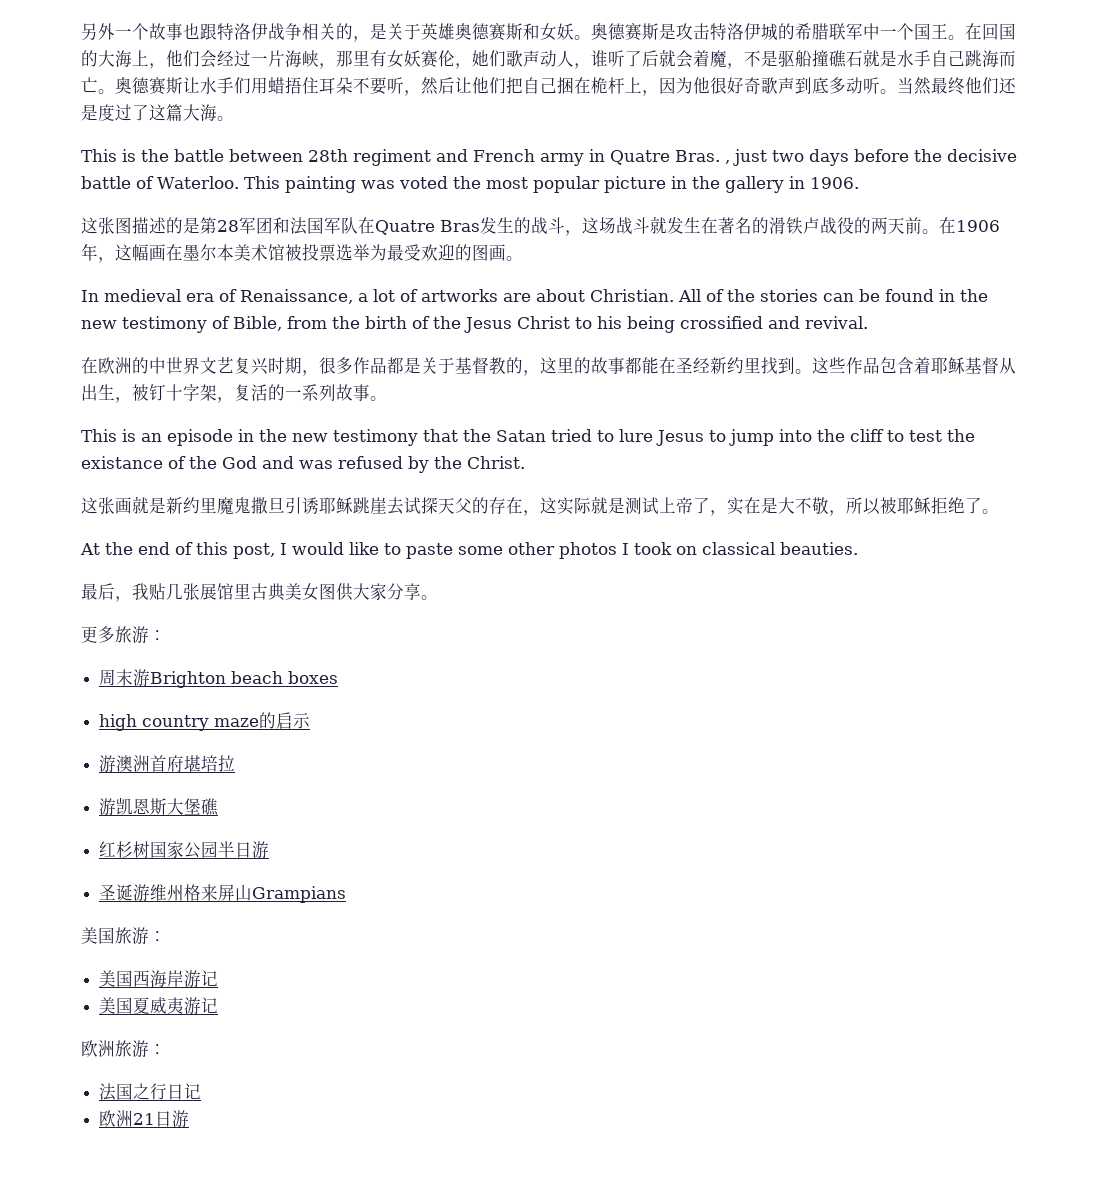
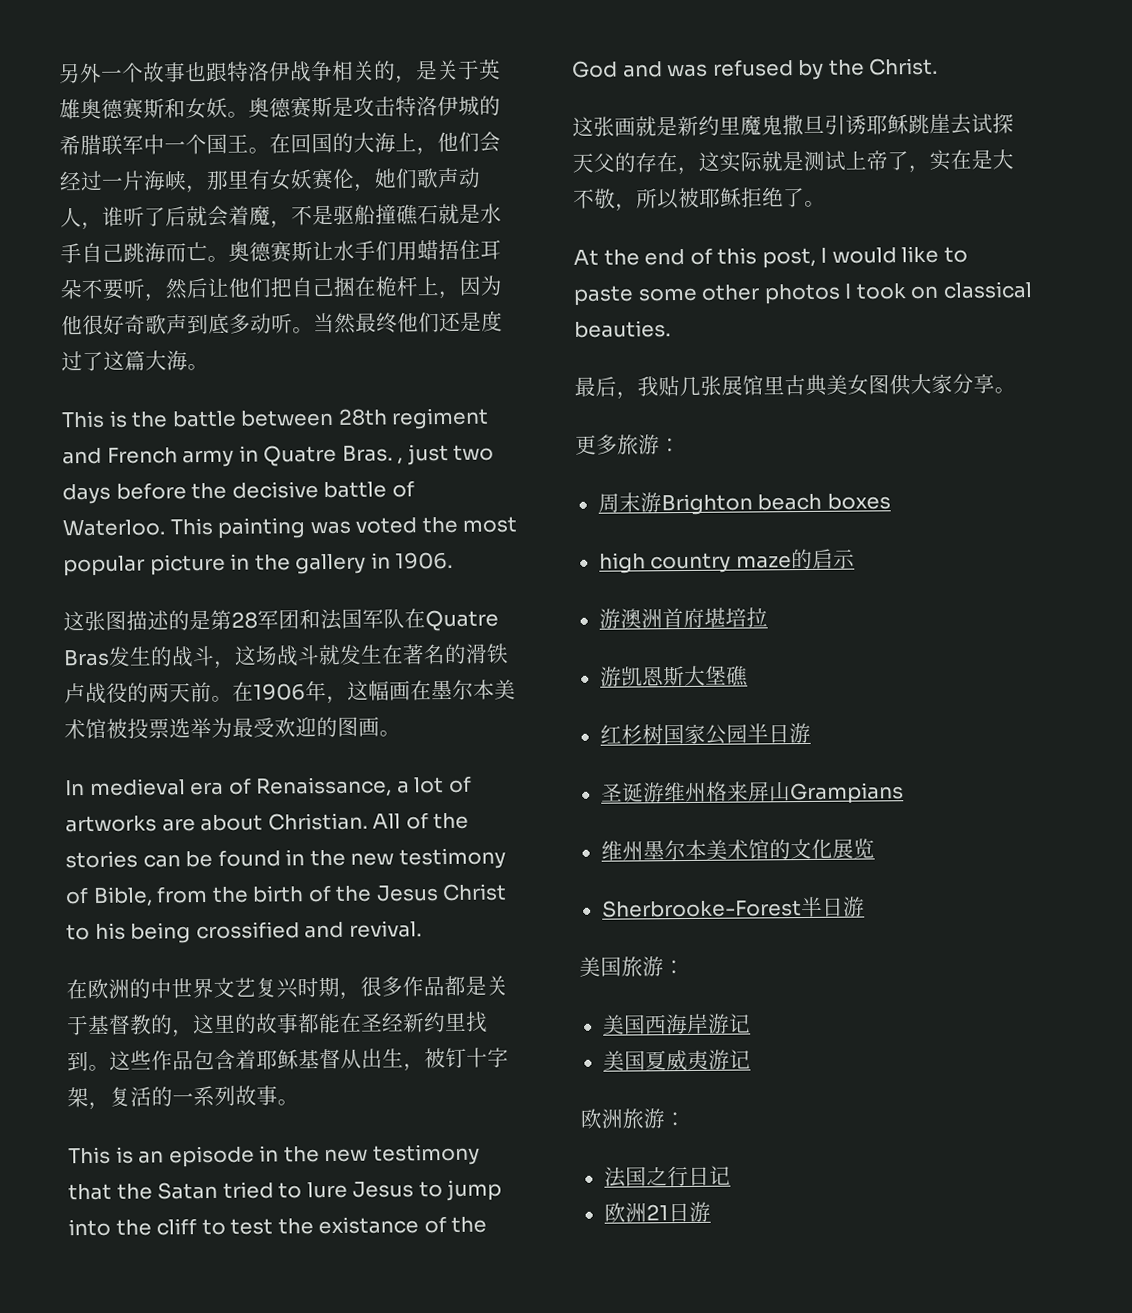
(347, 894) none -> [600,838,875,861] [601,896,865,918] // 维州墨尔本美术馆的文化展览 // Sherbrooke-Forest半日游

